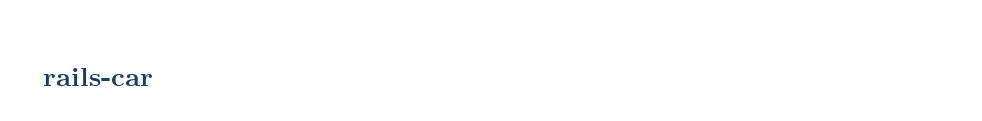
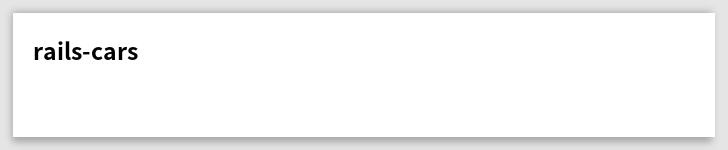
[43,68,153,86] rails-car -> [33,41,138,60] rails-cars

